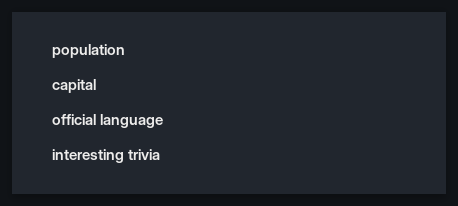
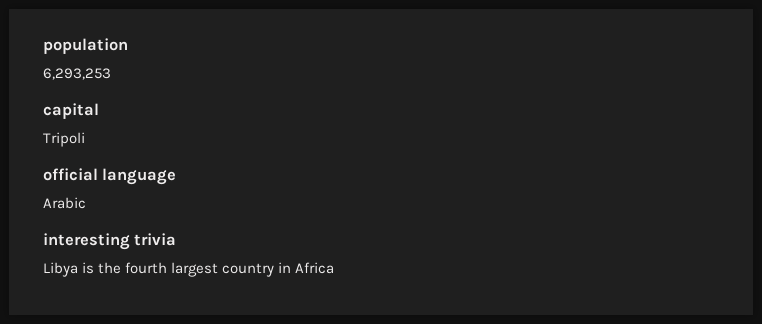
(125, 51) none -> [43,68,111,80] // 6,293,253
(96, 86) none -> [43,132,85,147] // Tripoli
(164, 121) none -> [43,197,86,209] // Arabic
(161, 154) none -> [43,262,335,277] // Libya is the fourth largest country in Africa

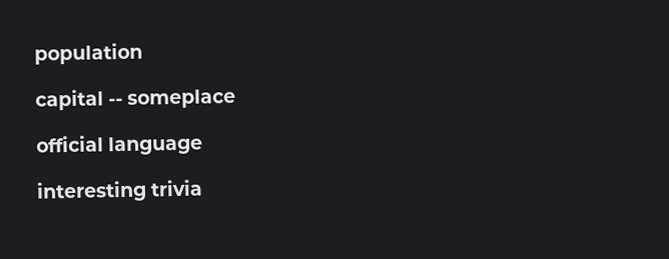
[43,68,111,80] // 6,293,253 -> (143, 53) none
[43,132,85,147] // Tripoli -> [108,88,237,109] -- someplace
[43,197,86,209] // Arabic -> (204, 145) none
[43,262,335,277] // Libya is the fourth largest country in Africa -> (204, 188) none

